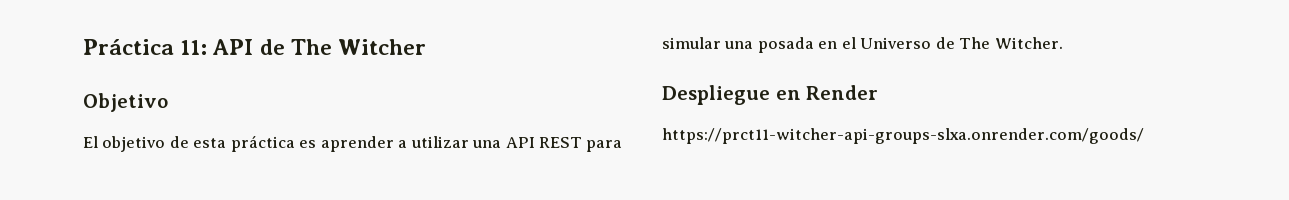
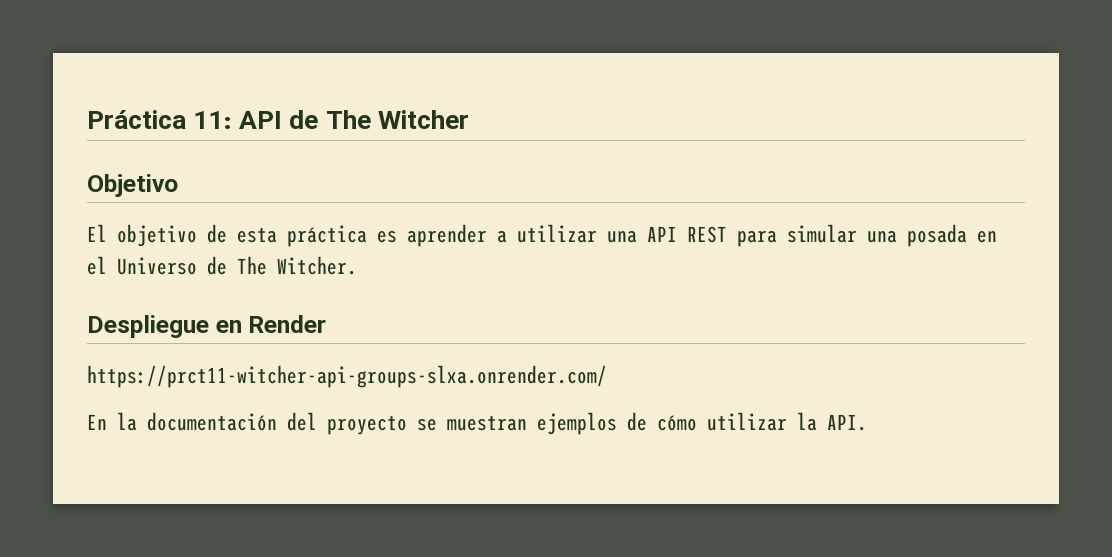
[662,128,1144,144] https://prct11-witcher-api-groups-slxa.onrender.com/goods/ -> [87,365,607,388] [87,412,867,435] https://prct11-witcher-api-groups-slxa.onrender.com/ // En la documentación del proyecto se muestran ejemplos de cómo utilizar la API.

